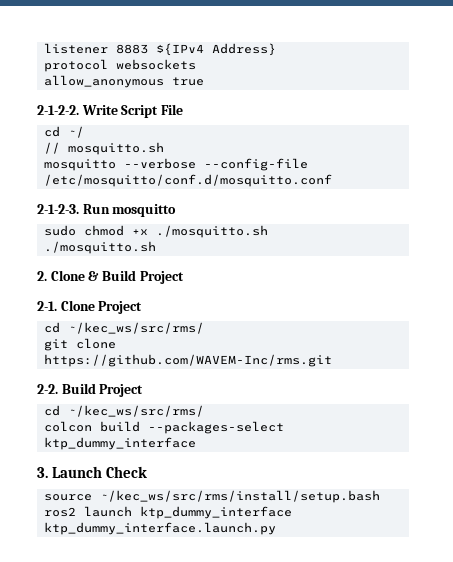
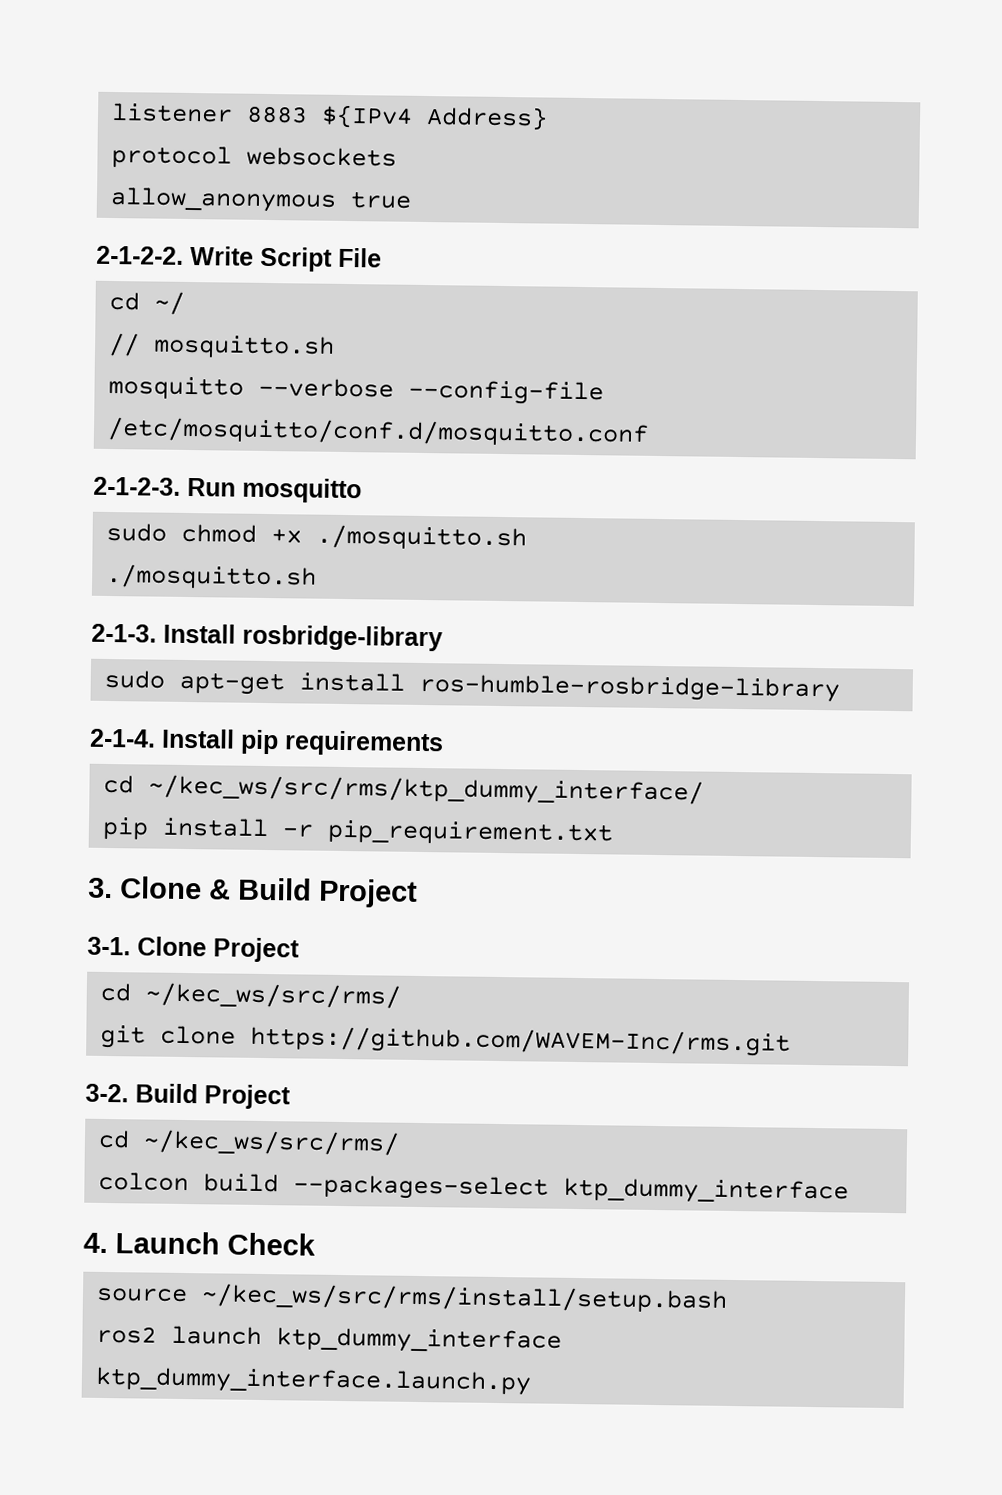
[37,271,47,281] 2. -> [91,623,443,652] [103,669,840,703] [89,728,444,757] [102,774,704,806] [101,816,614,846] [88,877,113,899] 2-1-3. Install rosbridge-library // sudo apt-get install ros-humble-rosbridge-library // 2-1-4. Install pip requirements // cd ~/kec_ws/src/rms/ktp_dummy_interface/ // pip install -r pip_requirement.txt // 3.
[37,301,57,311] 2-1. -> [87,936,131,956] 3-1.
[37,384,58,394] 2-2. -> [85,1083,129,1103] 3-2.
[37,467,48,478] 3. -> [83,1232,108,1254] 4.

